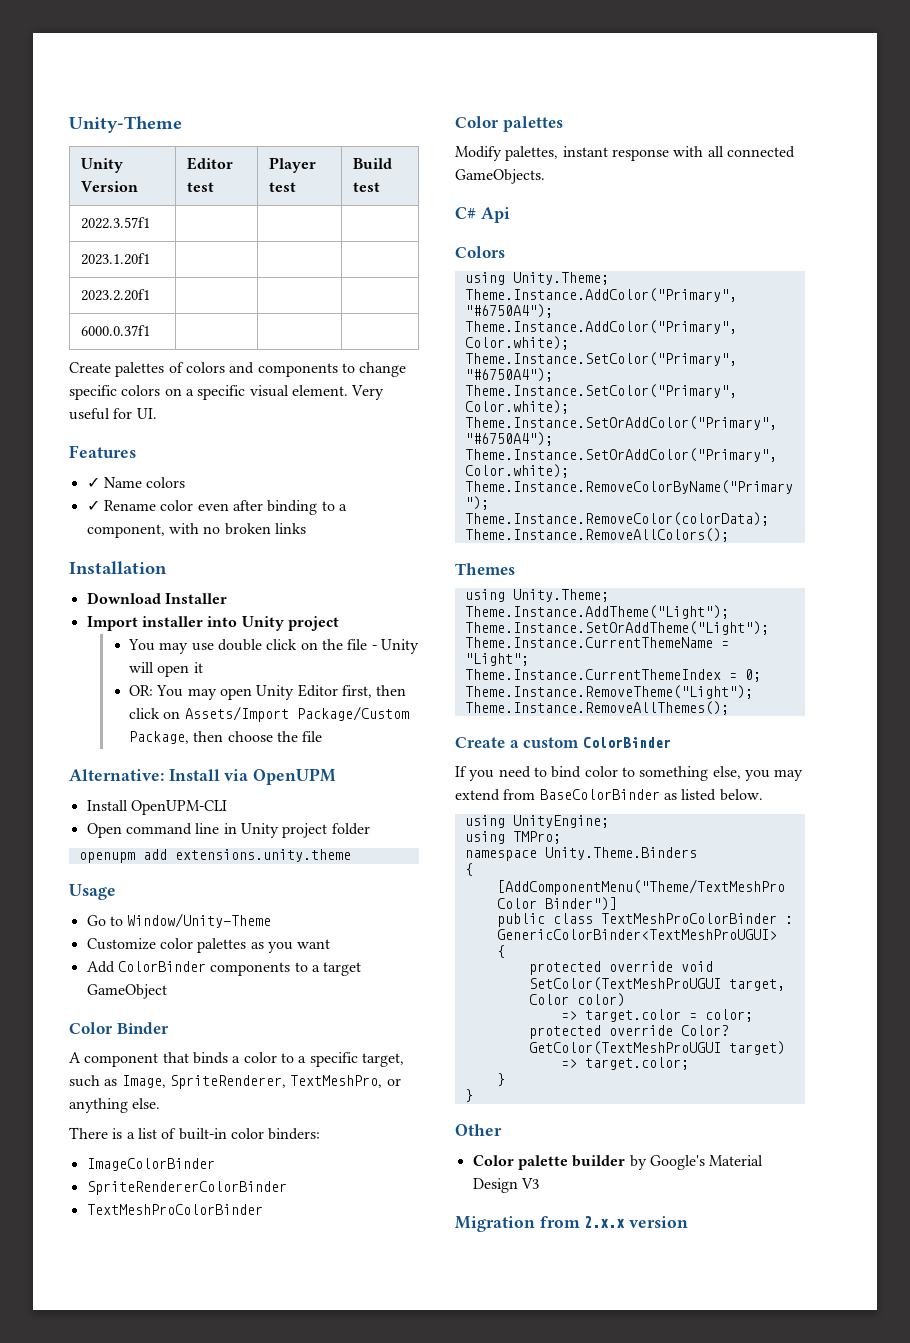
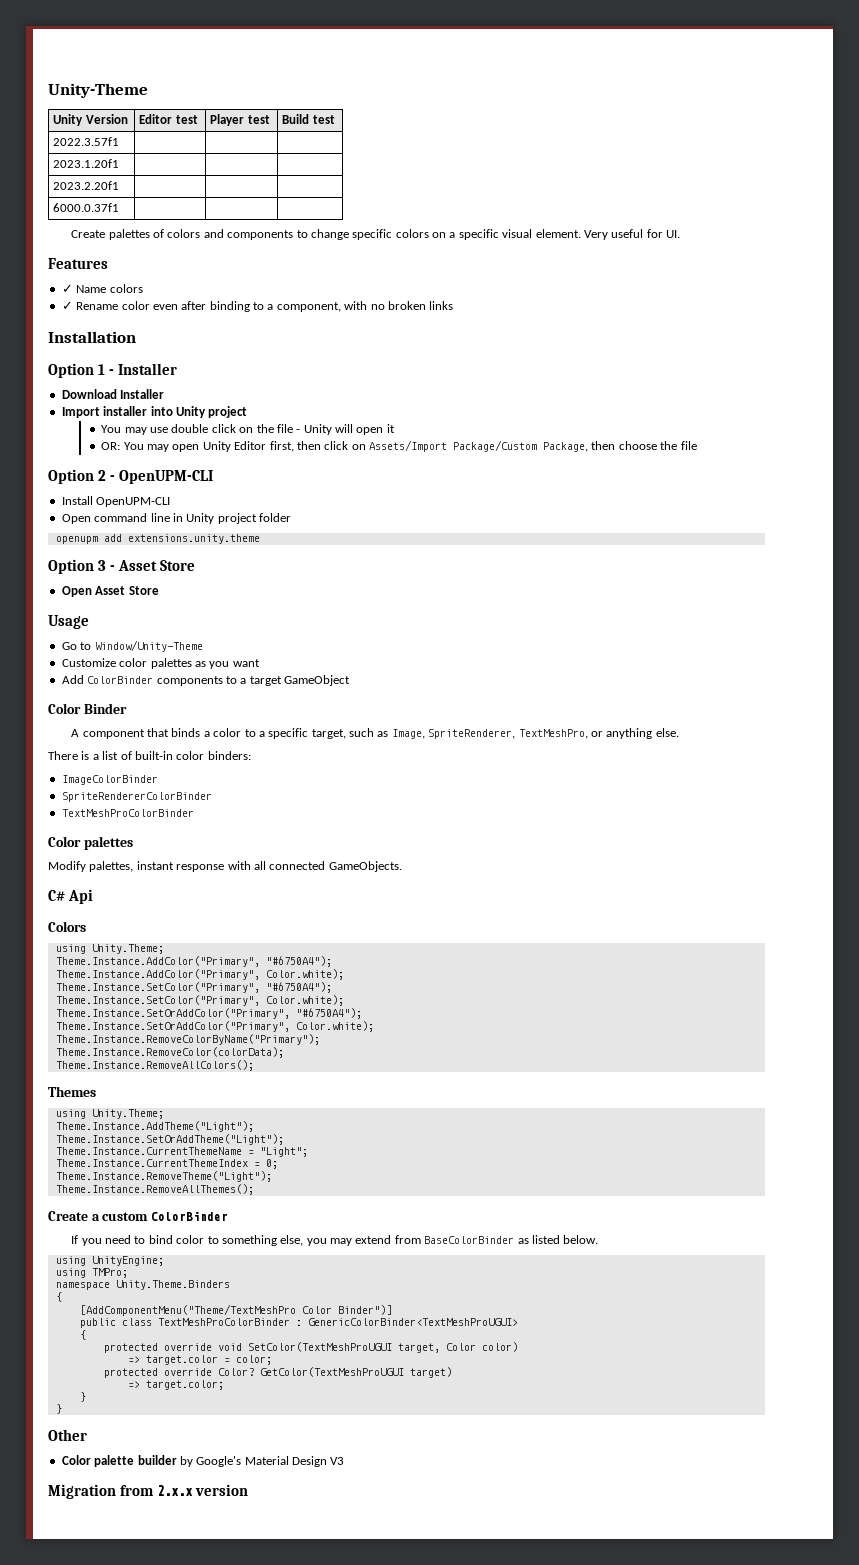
(167, 567) none -> [48,363,178,378] // Option 1 - Installer
[69,768,337,785] Alternative: Install via OpenUPM -> [48,469,214,484] Option 2 - OpenUPM-CLI
(351, 855) none -> [48,559,196,574] [61,586,159,597] // Option 3 - Asset Store // Open Asset Store

